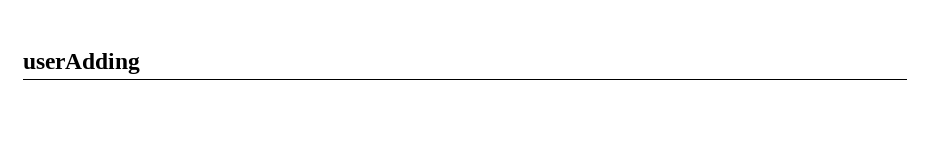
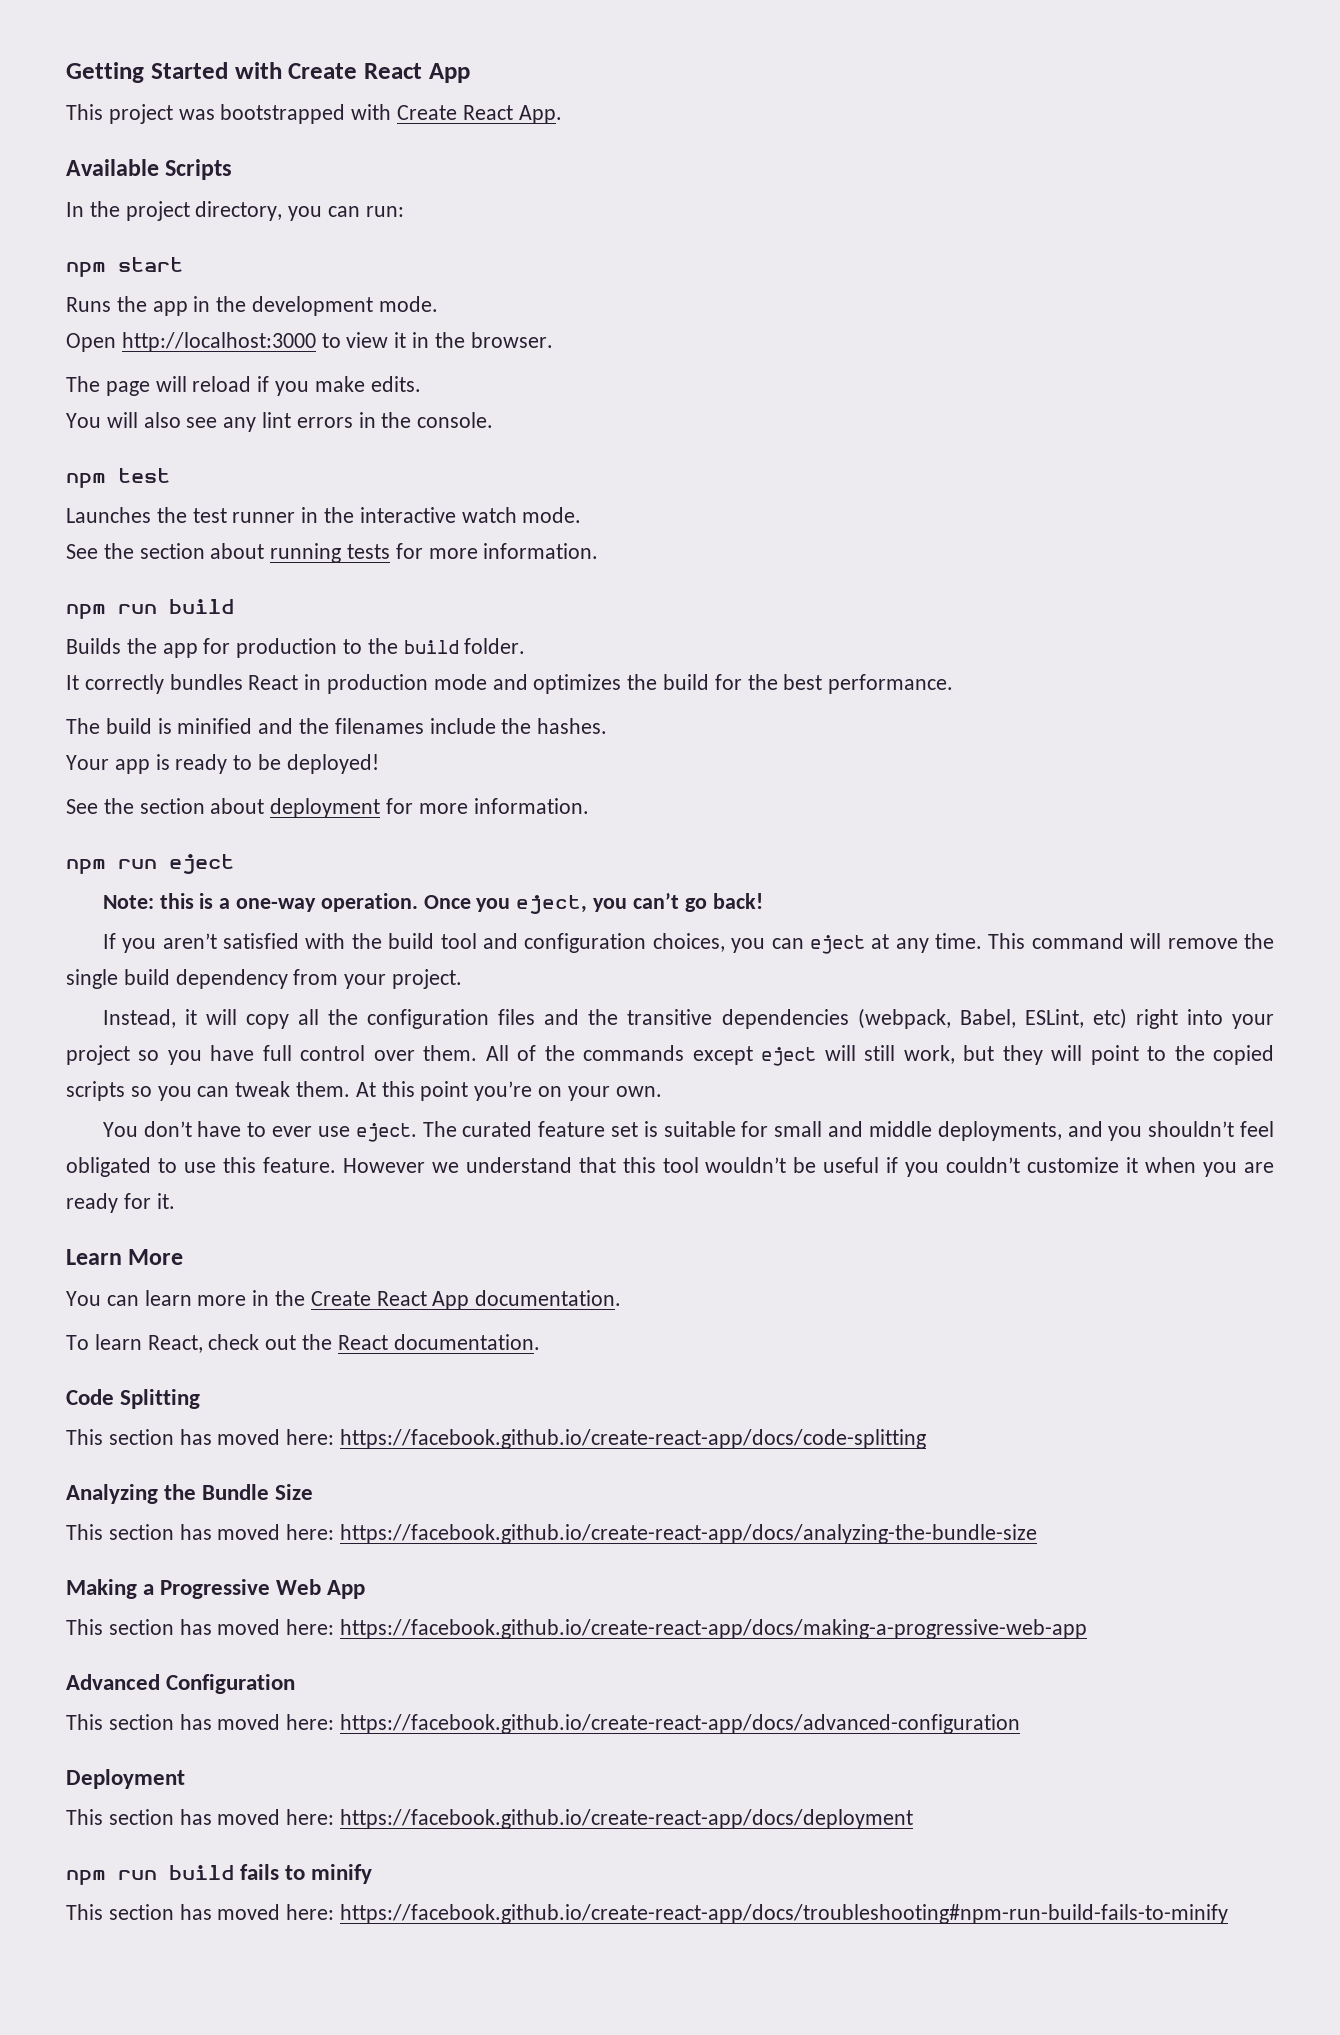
[23,53,140,74] userAdding -> [66,62,470,83] [66,104,562,124] [66,159,233,180] [66,201,404,221] [66,257,183,277] [66,296,438,316] [66,332,553,352] [66,376,421,396] [66,412,494,432] [66,468,170,488] [66,507,582,523] [66,543,599,563] [66,599,234,619] [66,638,526,658] [66,674,954,694] [66,718,608,734] [66,754,379,774] [66,798,589,818] [66,854,234,874] [102,893,763,914] [102,933,1274,954] [66,969,463,989] [102,1008,1274,1029] [66,1045,1275,1066] [66,1081,662,1101] [102,1121,1274,1142] [66,1157,1275,1177] [66,1193,175,1213] [66,1249,184,1265] [66,1290,622,1310] [66,1334,540,1353] [66,1389,201,1409] [66,1429,927,1449] [66,1484,314,1504] [66,1524,1038,1544] [66,1579,366,1599] [66,1619,1088,1639] [66,1674,296,1694] [66,1714,1021,1734] [66,1769,185,1789] [66,1809,914,1829] [66,1864,373,1885] [66,1904,1229,1924] Getting Started with Create React App // This project was bootstrapped with Create React App. // Available Scripts // In the project directory, you can run: // npm start // Runs the app in the development mode. // Open http://localhost:3000 to view it in the browser. // The page will reload if you make edits. // You will also see any lint errors in the console. // npm test // Launches the test runner in the interactive watch mode. // See the section about running tests for more information. // npm run build // Builds the app for production to the build folder. // It correctly bundles React in production mode and optimizes the build for the best performance. // The build is minified and the filenames include the hashes. // Your app is ready to be deployed! // See the section about deployment for more information. // npm run eject // Note: this is a one-way operation. Once you eject, you can’t go back! // If you aren’t satisfied with the build tool and configuration choices, you can eject at any time. This command will remove the single build dependency from your project. // Instead, it will copy all the configuration files and the transitive dependencies (webpack, Babel, ESLint, etc) right into your project so you have full control over them. All of the commands except eject will still work, but they will point to the copied scripts so you can tweak them. At this point you’re on your own. // You don’t have to ever use eject. The curated feature set is suitable for small and middle deployments, and you shouldn’t feel obligated to use this feature. However we understand that this tool wouldn’t be useful if you couldn’t customize it when you are ready for it. // Learn More // You can learn more in the Create React App documentation. // To learn React, check out the React documentation. // Code Splitting // This section has moved here: https://facebook.github.io/create-react-app/docs/code-splitting // Analyzing the Bundle Size // This section has moved here: https://facebook.github.io/create-react-app/docs/analyzing-the-bundle-size // Making a Progressive Web App // This section has moved here: https://facebook.github.io/create-react-app/docs/making-a-progressive-web-app // Advanced Configuration // This section has moved here: https://facebook.github.io/create-react-app/docs/advanced-configuration // Deployment // This section has moved here: https://facebook.github.io/create-react-app/docs/deployment // npm run build fails to minify // This section has moved here: https://facebook.github.io/create-react-app/docs/troubleshooting#npm-run-build-fails-to-minify

